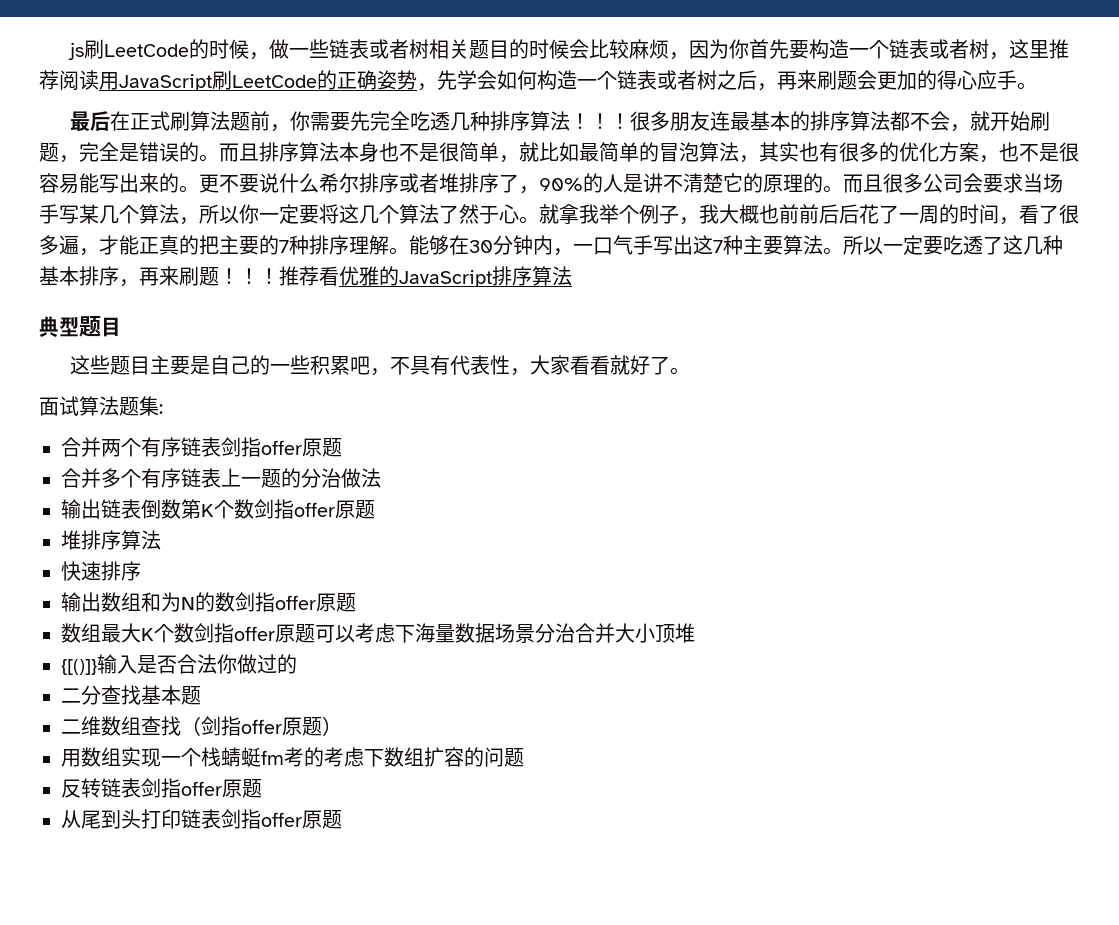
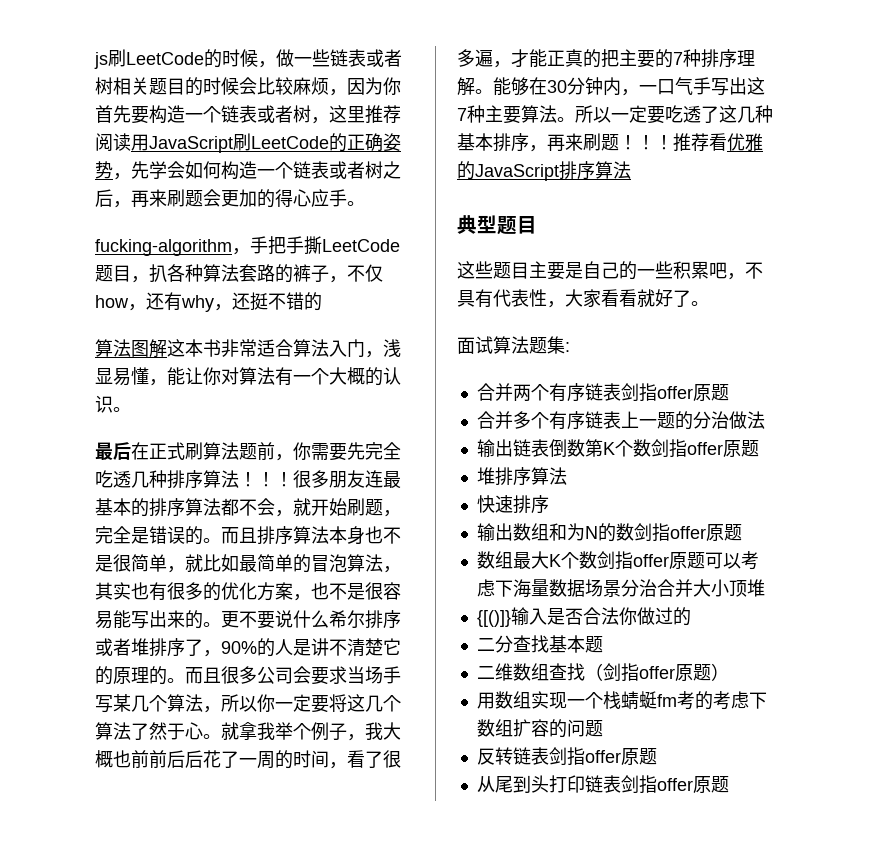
(1037, 86) none -> [95,236,400,256] [95,264,383,283] [95,292,322,312] [95,339,401,358] [95,367,401,386] [95,395,131,413] // fucking-algorithm，手把手撕LeetCode题目，扒各种算法套路的裤子，不仅how，还有why，还挺不错的 // 算法图解这本书非常适合算法入门，浅显易懂，能让你对算法有一个大概的认识。

